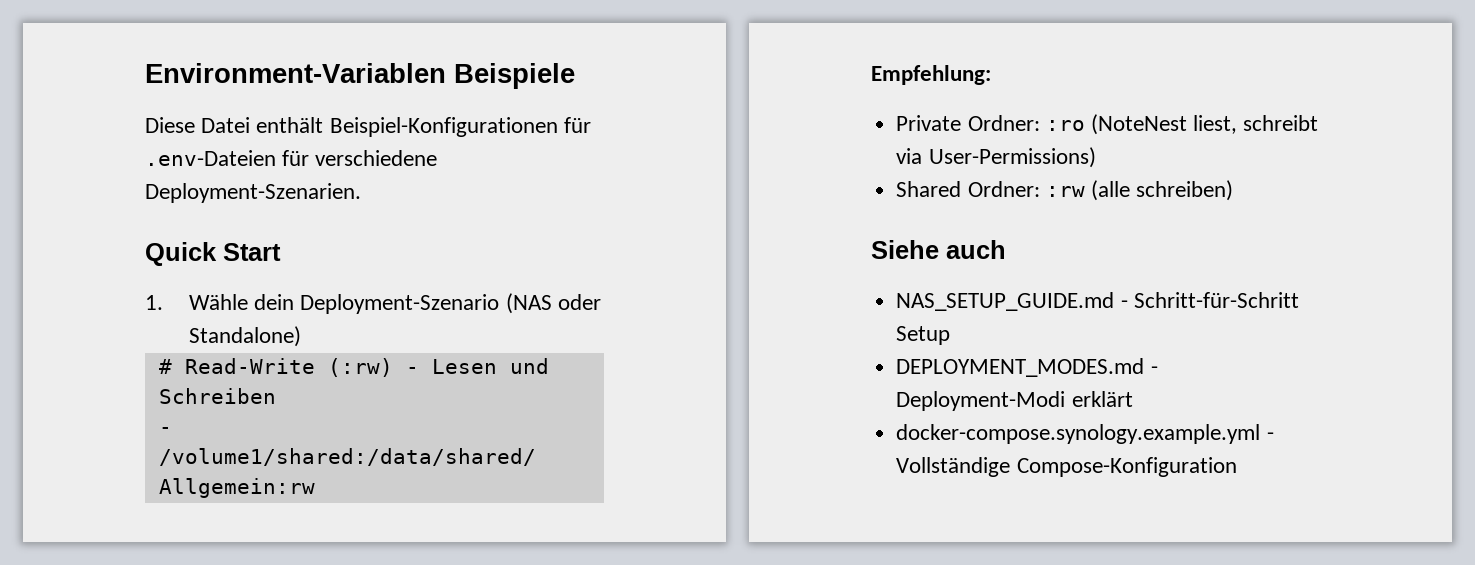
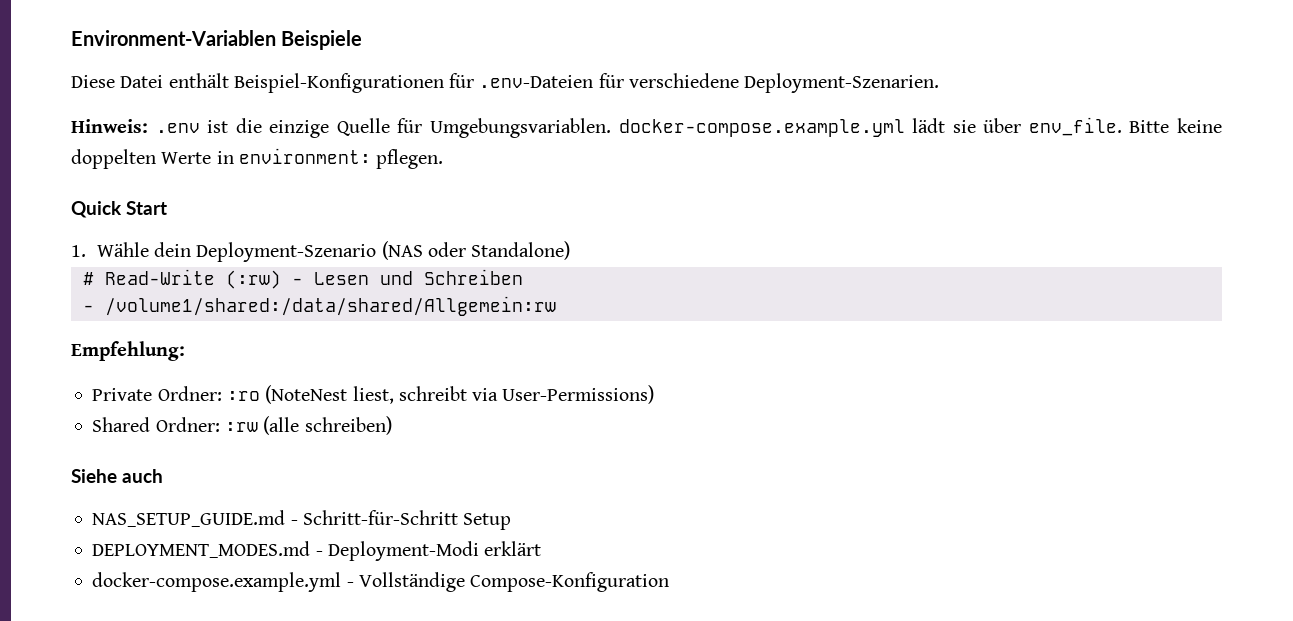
(361, 193) none -> [71,117,1222,138] [71,148,444,169] // Hinweis: .env ist die einzige Quelle für Umgebungsvariablen. docker-compose.example.yml lädt sie über env_file. Bitte keine doppelten Werte in environment: pflegen.
[896,424,1261,444] docker-compose.synology.example.yml -> [92,572,342,592] docker-compose.example.yml

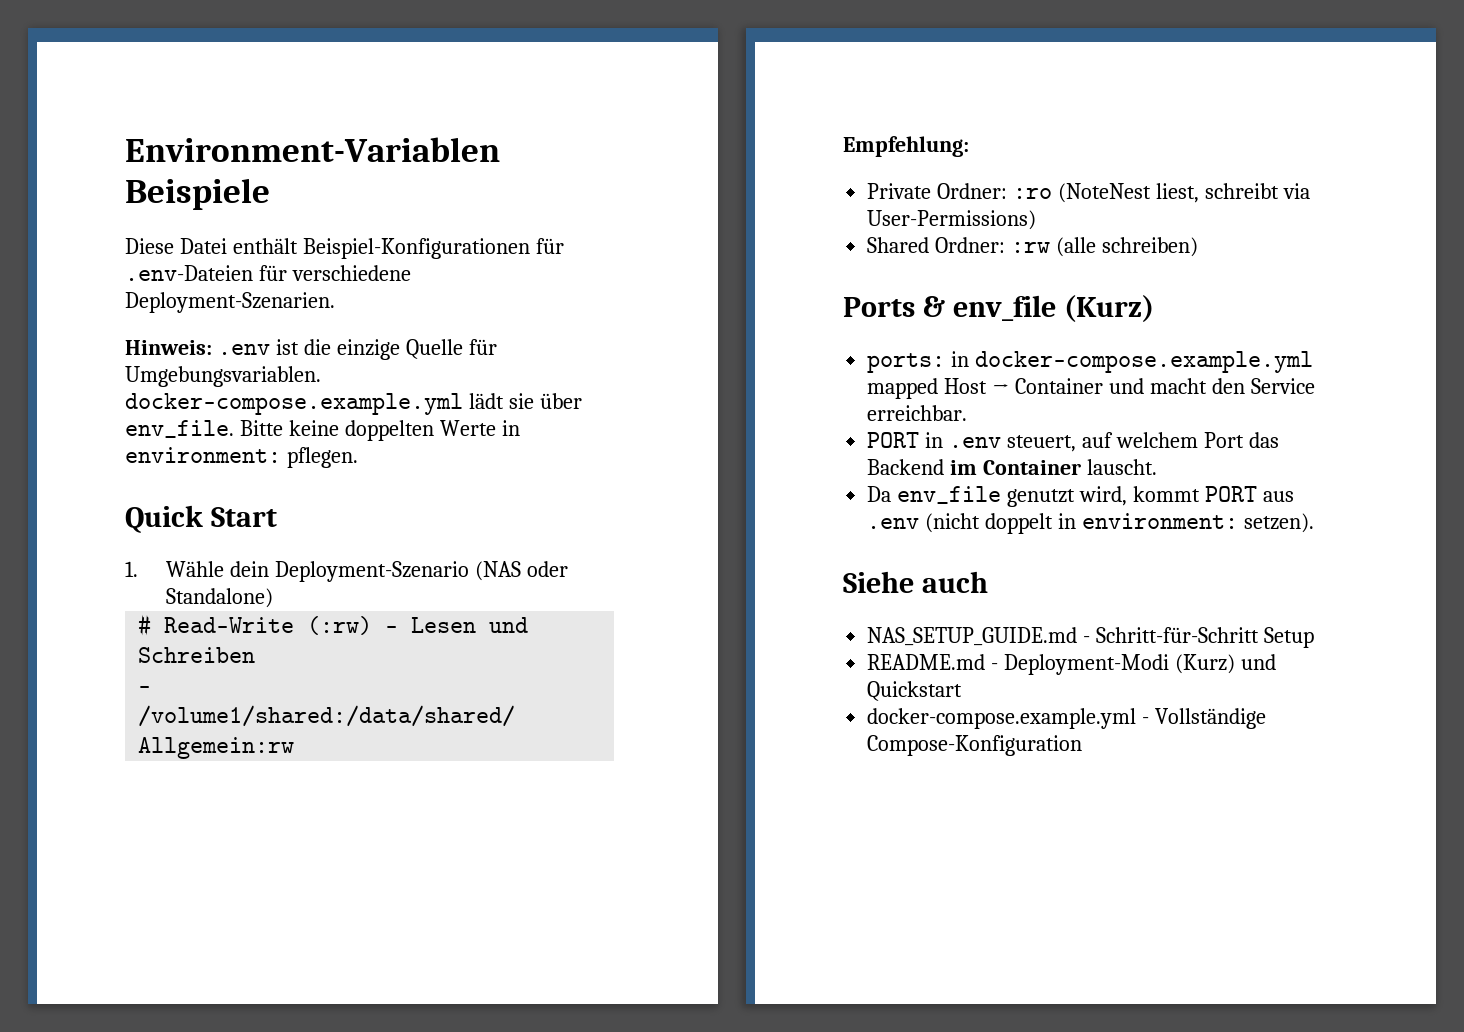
(392, 425) none -> [843,295,1154,322] [867,351,1314,373] [867,378,1315,399] [867,405,968,421] [867,432,1279,452] [867,459,1158,475] [867,486,1294,507] [867,513,1314,534] // Ports & env_file (Kurz) // ports: in docker-compose.example.yml mapped Host → Container und macht den Service erreichbar. // PORT in .env steuert, auf welchem Port das Backend im Container lauscht. // Da env_file genutzt wird, kommt PORT aus .env (nicht doppelt in environment: setzen).
[92,541,311,558] DEPLOYMENT_MODES.md -> [867,654,986,670] README.md
[484,541,542,556] erklärt -> [1175,654,1276,674] [867,681,963,701] (Kurz) und Quickstart

